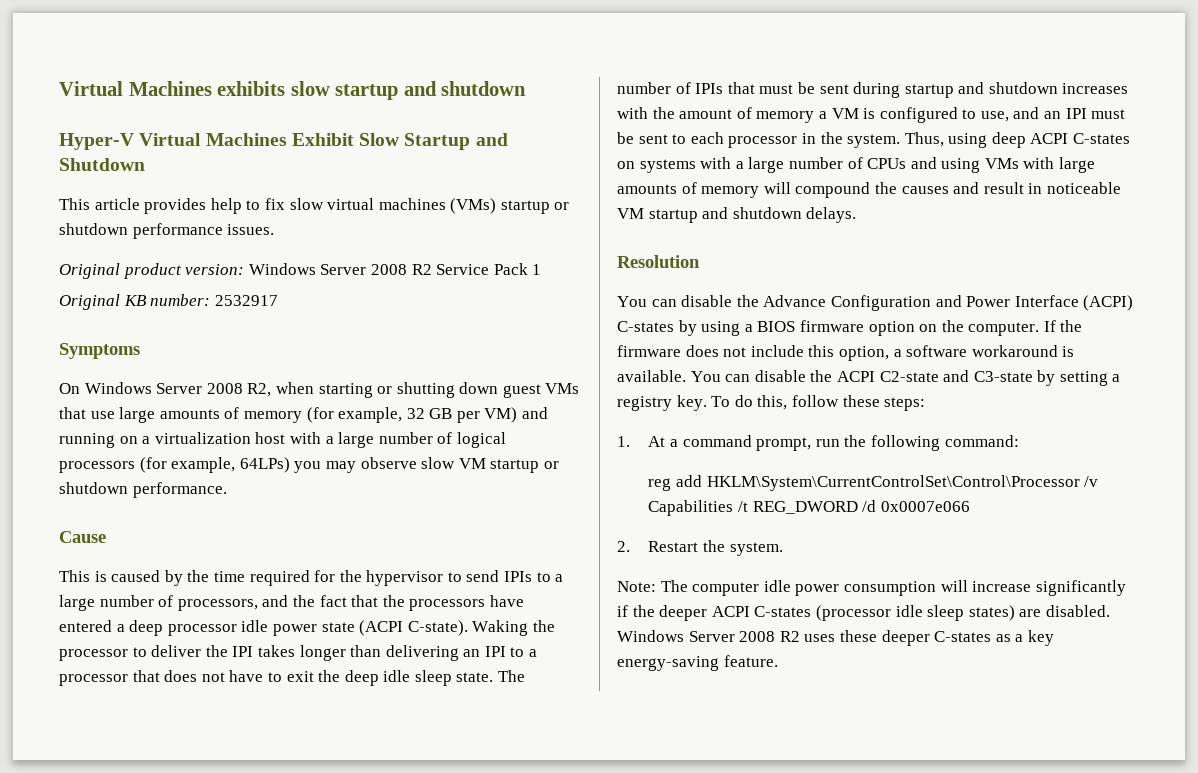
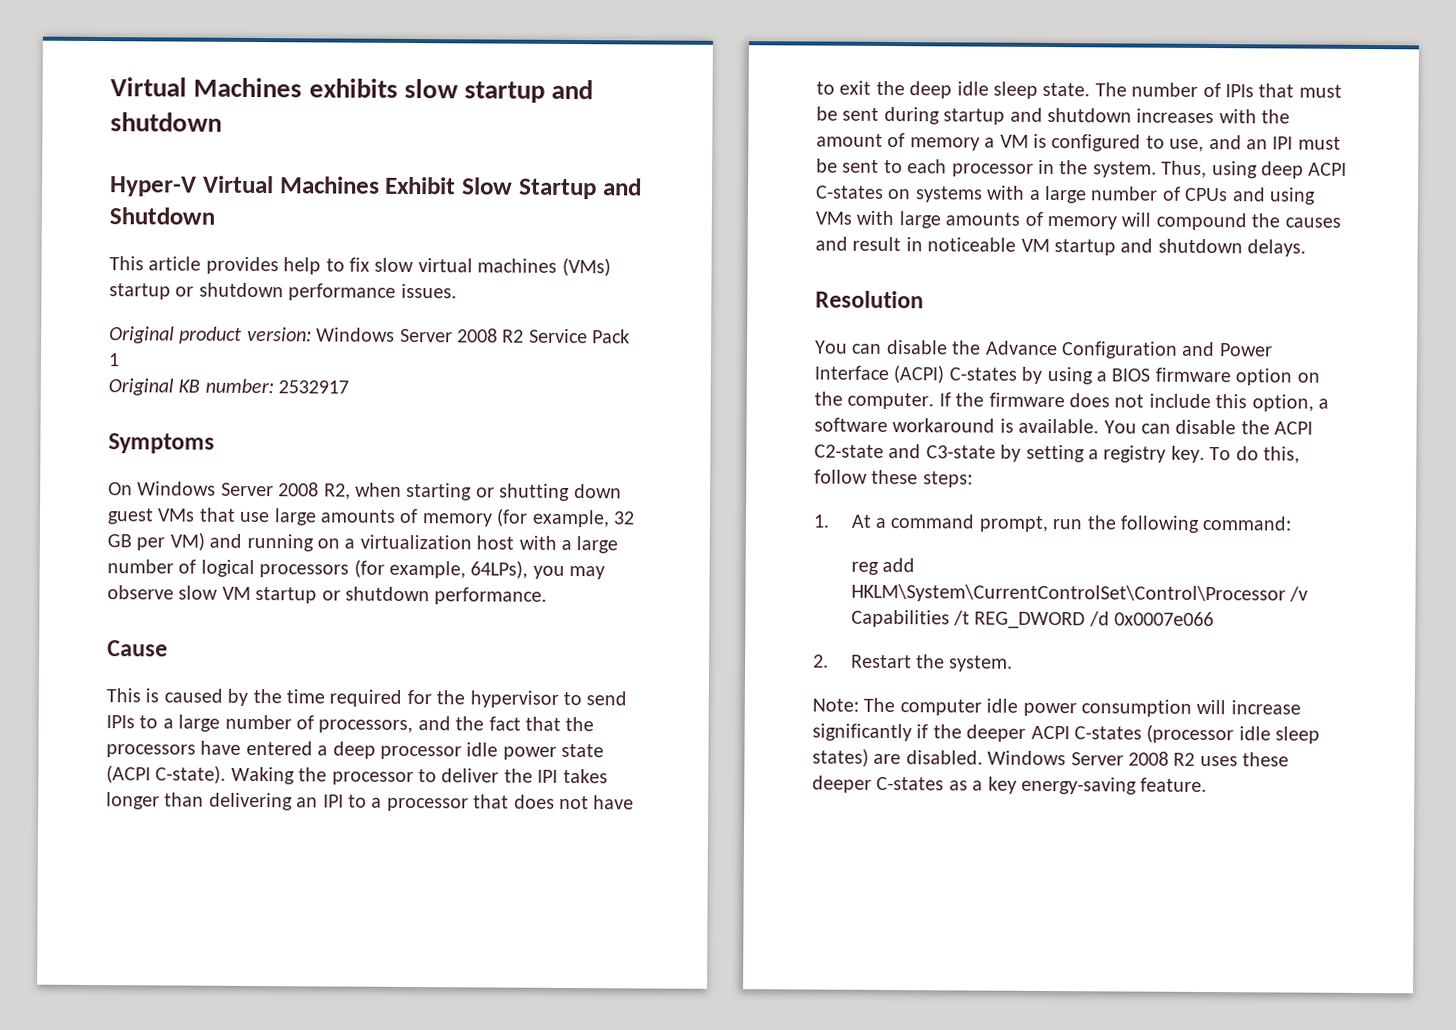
[239,457,290,473] 64LPs) -> [470,560,529,579] 64LPs),

